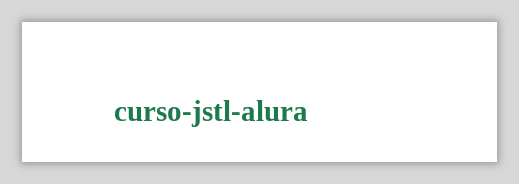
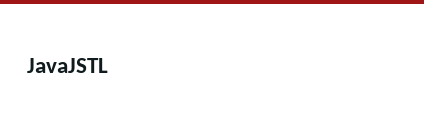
[114,100,308,127] curso-jstl-alura -> [27,58,108,73] JavaJSTL

